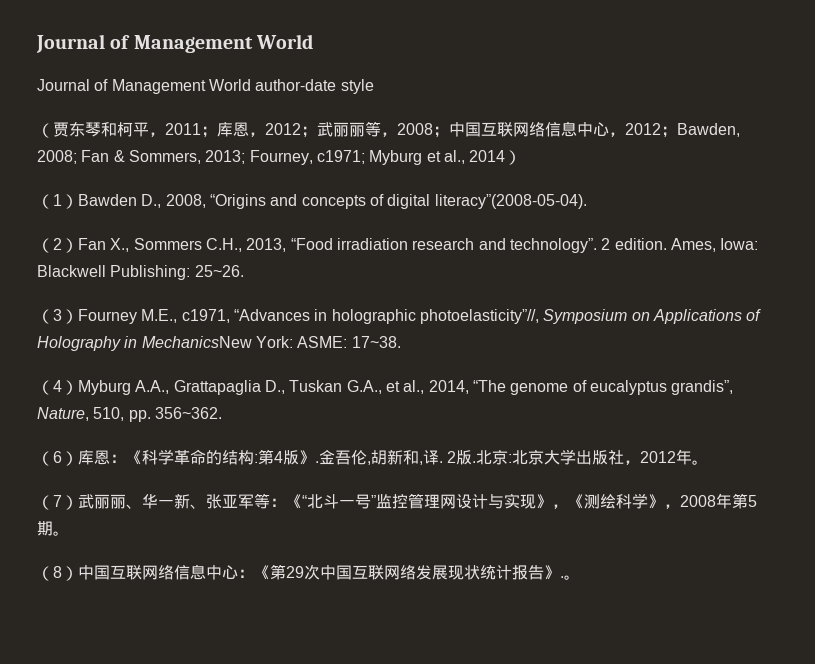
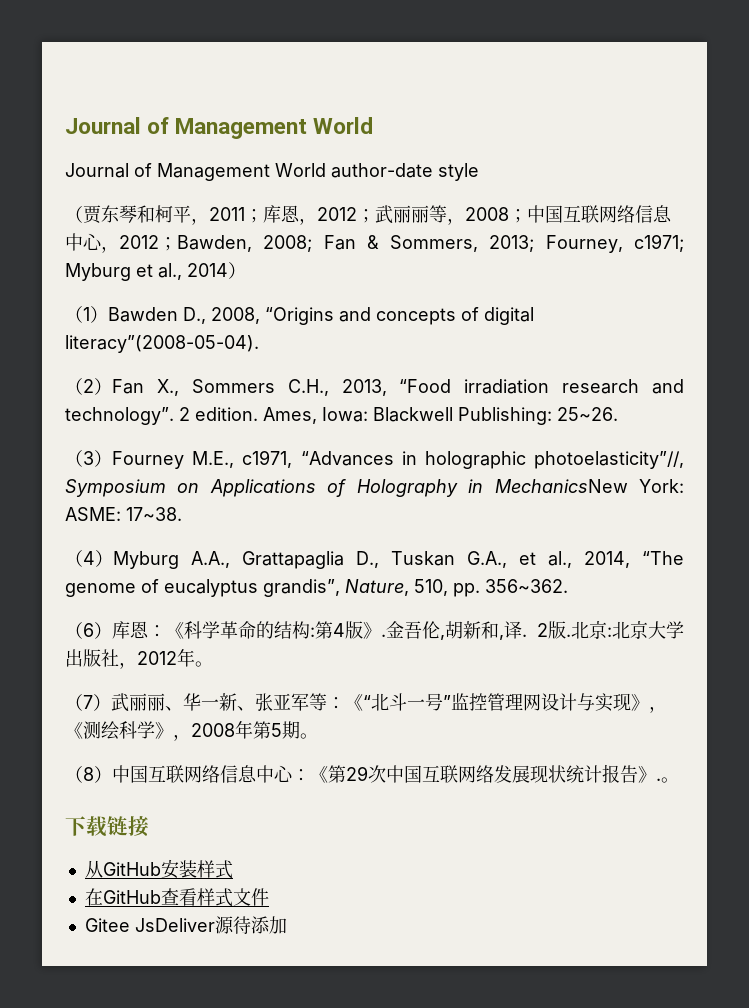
(580, 577) none -> [65,816,149,837] [84,859,233,879] [84,888,269,907] [84,916,287,934] // 下载链接 // 从GitHub安装样式 // 在GitHub查看样式文件 // Gitee JsDeliver源待添加

